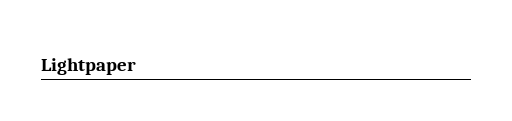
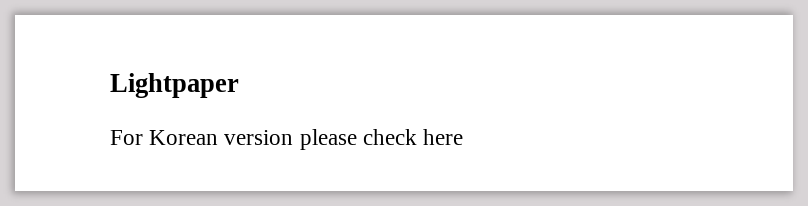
(136, 66) none -> [110,129,464,150] // For Korean version please check here

